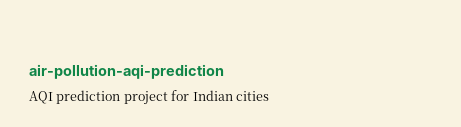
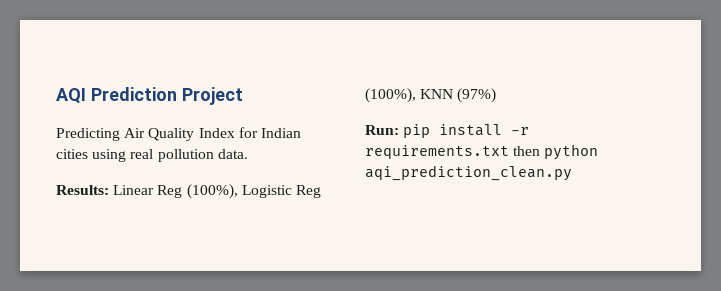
[29,64,224,79] [29,90,269,105] air-pollution-aqi-prediction // AQI prediction project for Indian cities -> [56,87,243,105] [56,127,301,141] [56,149,248,162] [56,184,321,199] [365,88,497,103] [365,124,530,138] [365,144,599,160] [365,165,572,181] AQI Prediction Project // Predicting Air Quality Index for Indian cities using real pollution data. // Results: Linear Reg (100%), Logistic Reg (100%), KNN (97%) // Run: pip install -r requirements.txt then python aqi_prediction_clean.py

